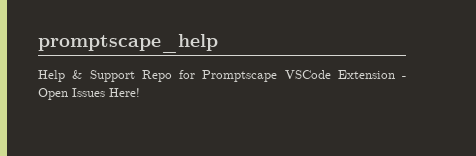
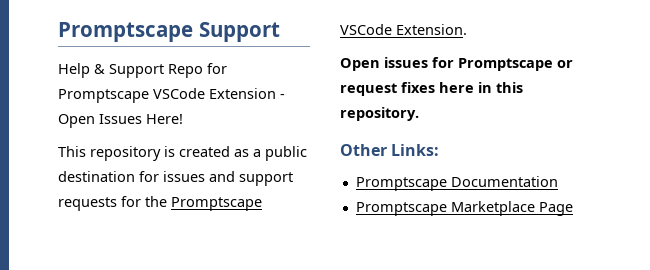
[38,34,218,53] promptscape_help -> [58,22,280,42] Promptscape Support
(140, 92) none -> [58,146,307,161] [58,171,293,186] [58,196,262,211] [340,24,467,35] [340,57,573,71] [340,82,523,96] [340,107,419,121] [340,144,440,156] [355,176,558,191] [355,201,573,216] // This repository is created as a public destination for issues and support requests for the Promptscape VSCode Extension. // Open issues for Promptscape or request fixes here in this repository. // Other Links: // Promptscape Documentation // Promptscape Marketplace Page

